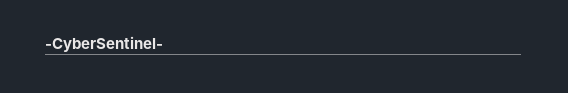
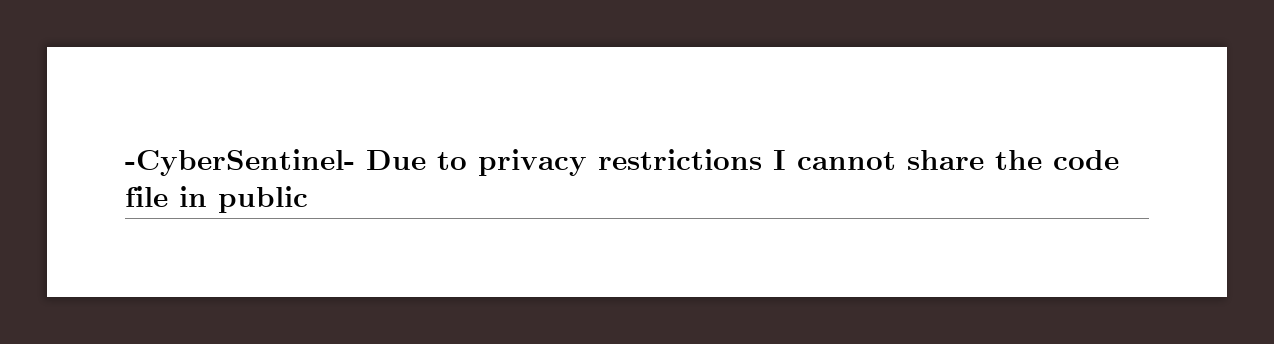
(163, 44) none -> [366,149,1119,176] [125,186,308,213] Due to privacy restrictions I cannot share the code file in public

